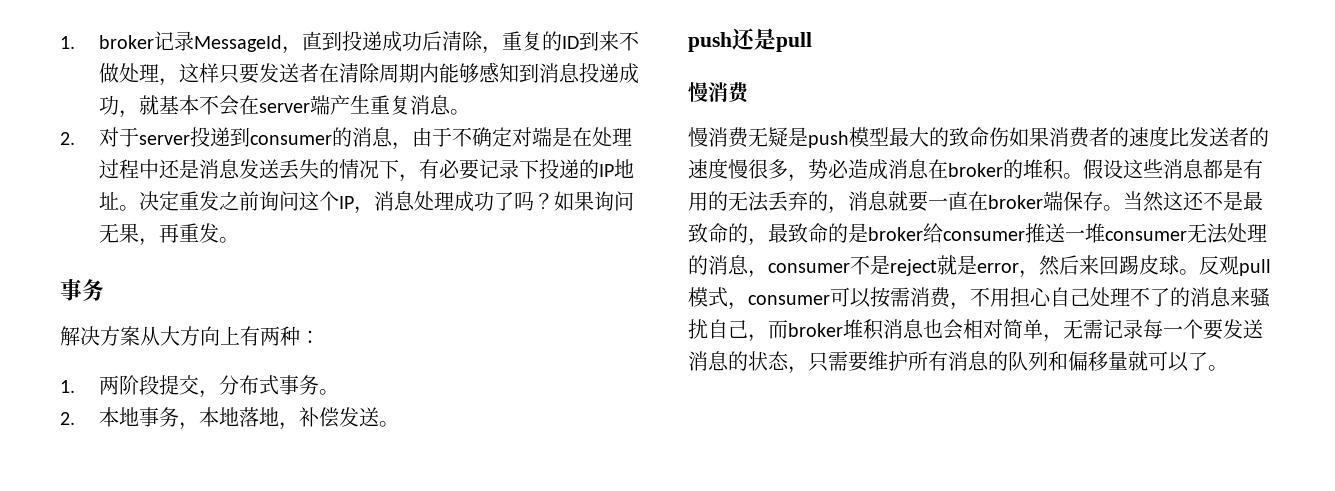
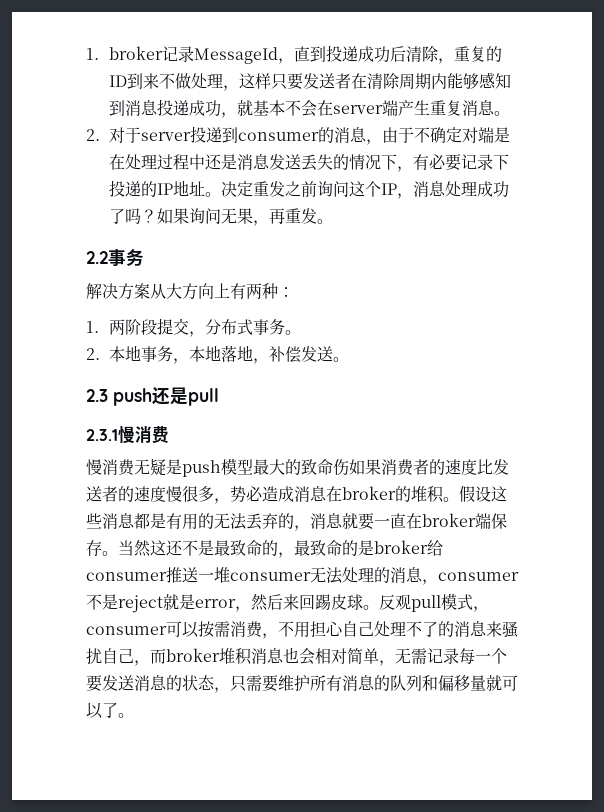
(239, 240) none -> [86,251,108,264] 2.2
(399, 424) none -> [86,389,108,402] 2.3
(812, 42) none -> [86,429,118,441] 2.3.1

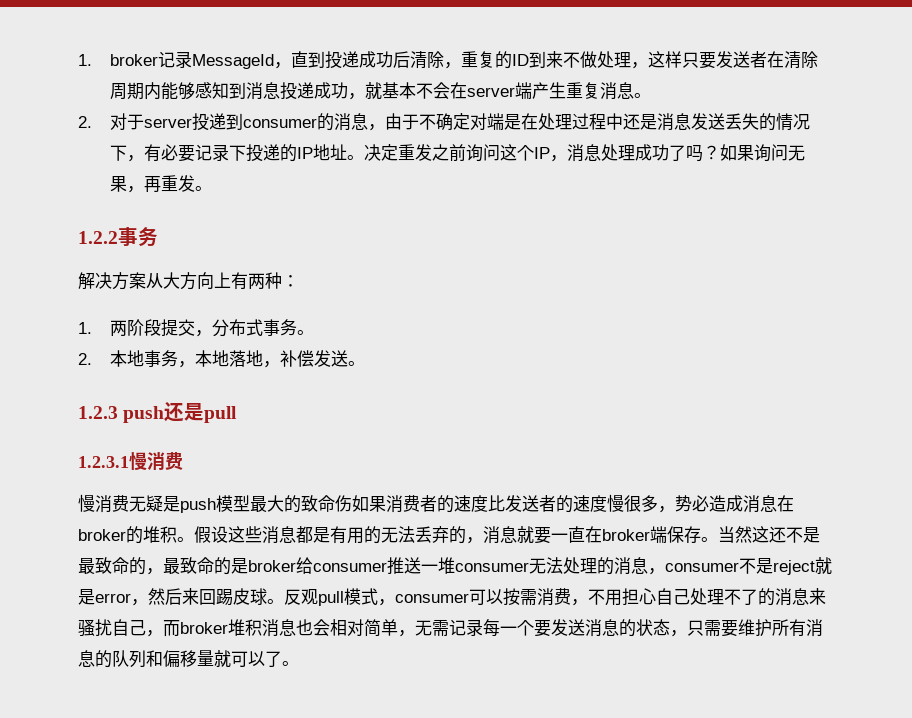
[86,251,108,264] 2.2 -> [78,231,118,244] 1.2.2
[86,389,108,402] 2.3 -> [78,406,118,419] 1.2.3
[86,429,118,441] 2.3.1 -> [78,456,129,468] 1.2.3.1

